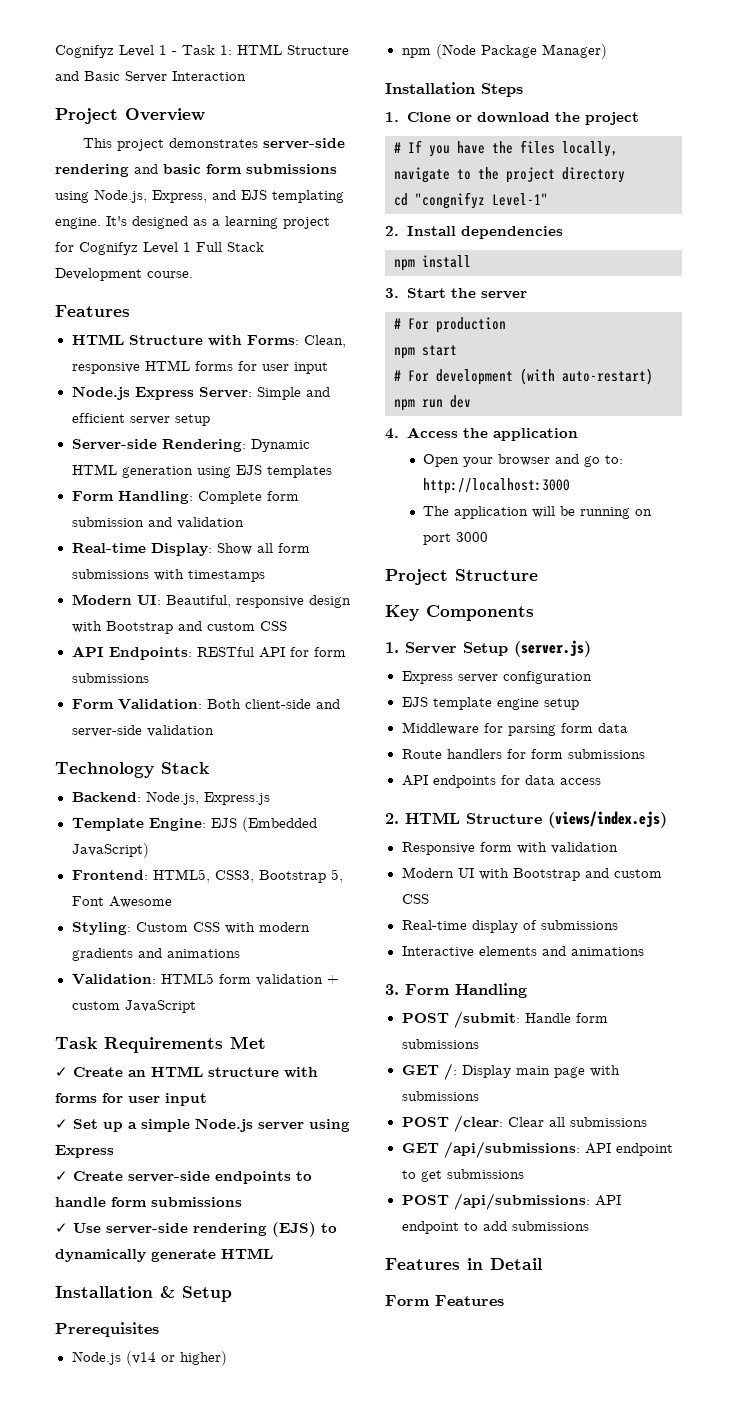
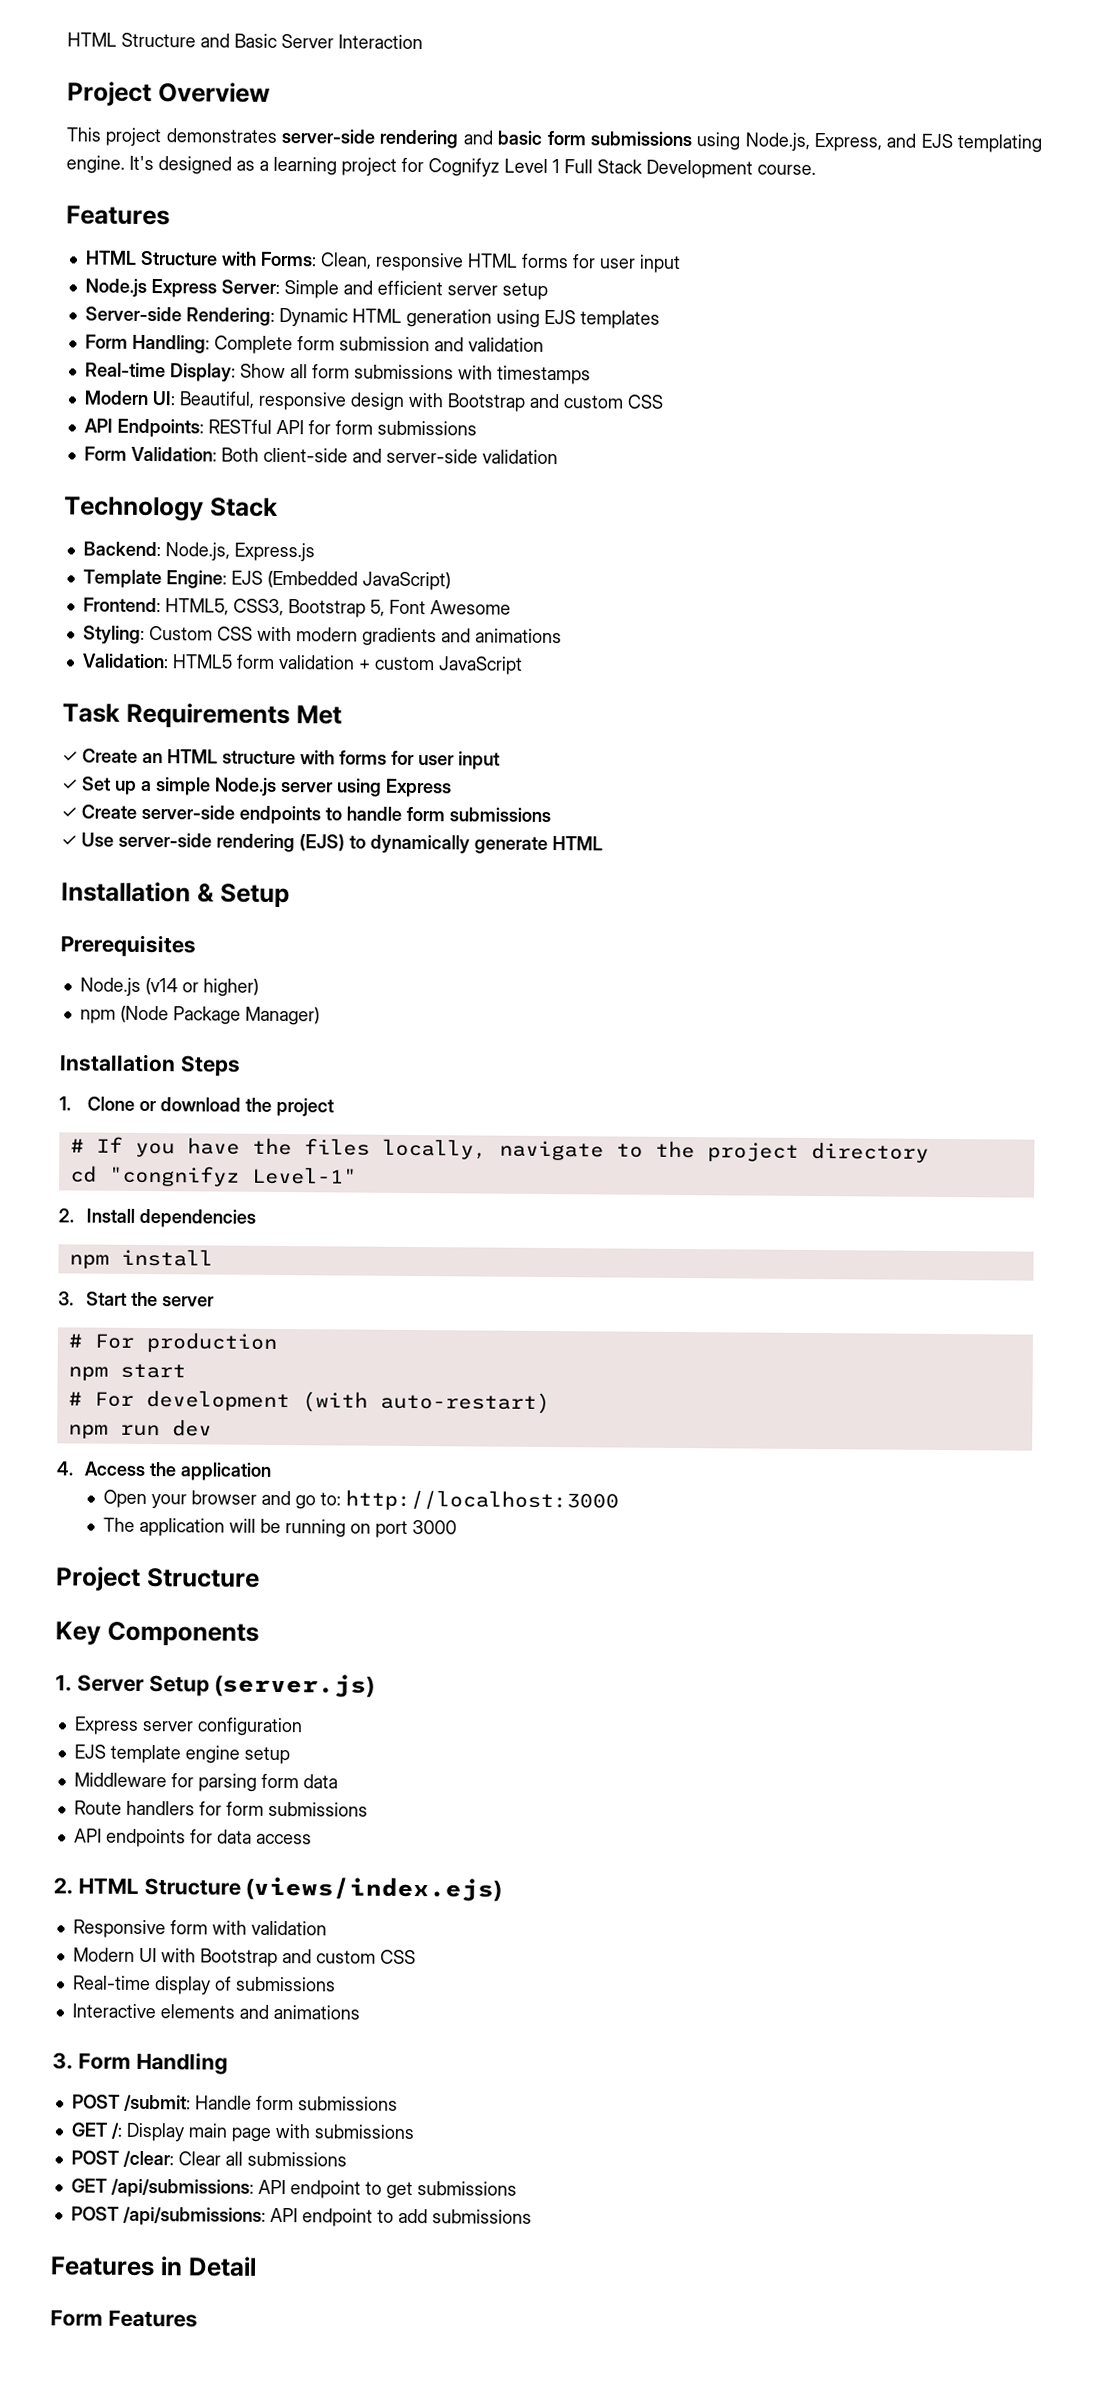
[55,45,232,58] Cognifyz Level 1 - Task 1: -> (67, 39) none

